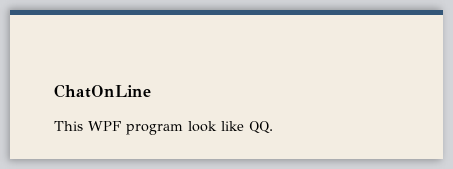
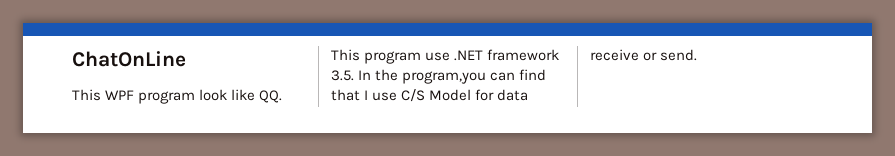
(273, 127) none -> [331,49,560,64] [331,69,547,84] [331,89,529,102] [590,49,698,61] This program use .NET framework 3.5. In the program,you can find that I use C/S Model for data receive or send.

